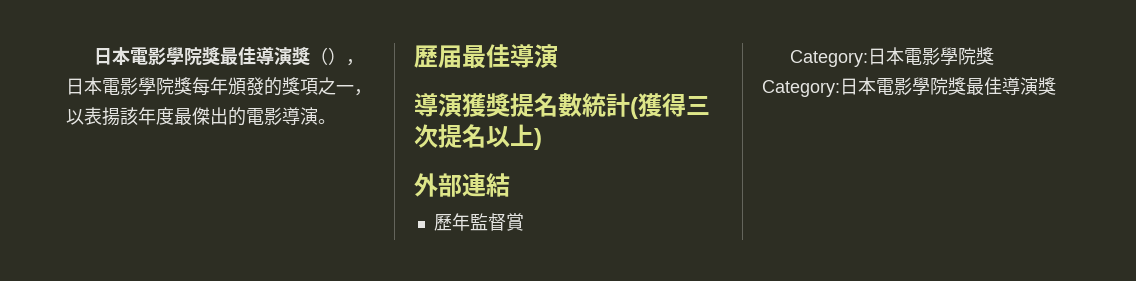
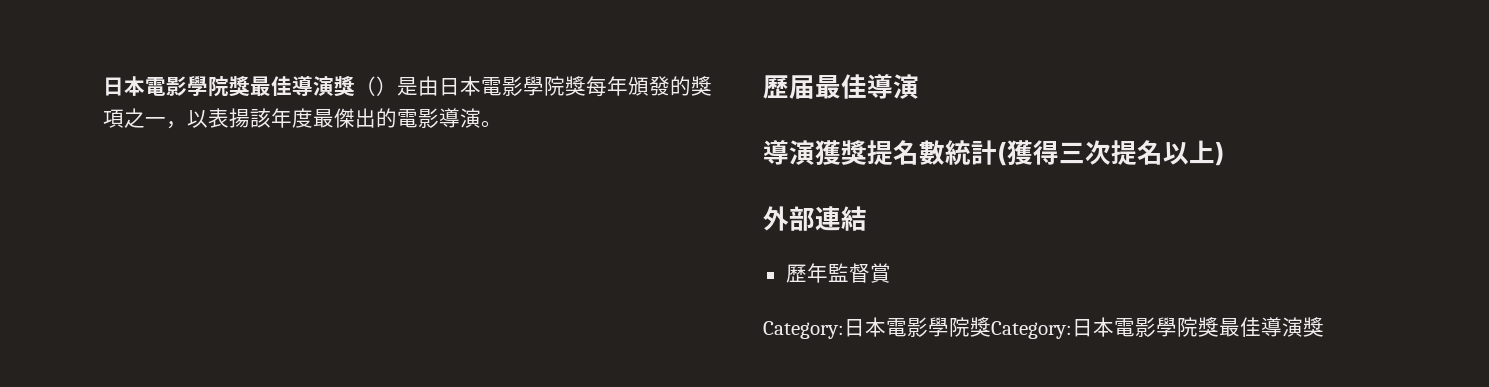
[345,59,364,66] ， -> [397,76,439,96] 是由

